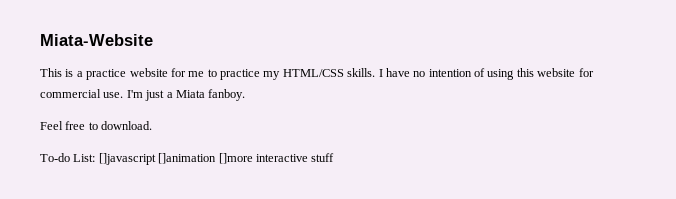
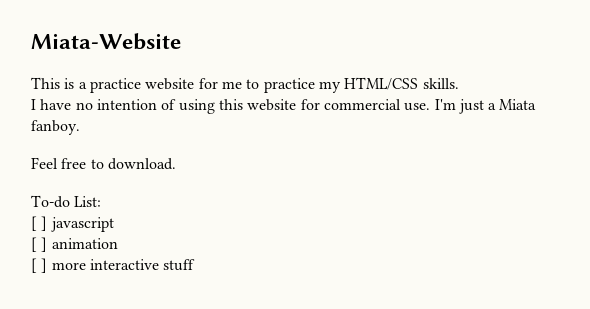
(376, 72) none -> (459, 83) //
[98,153,253,165] []javascript []animation []more -> [31,216,114,232] [31,237,118,252] [31,258,86,273] // [ ] javascript // [ ] animation // [ ] more

